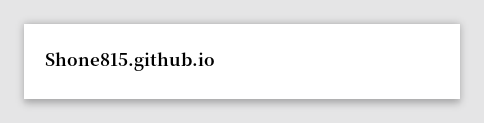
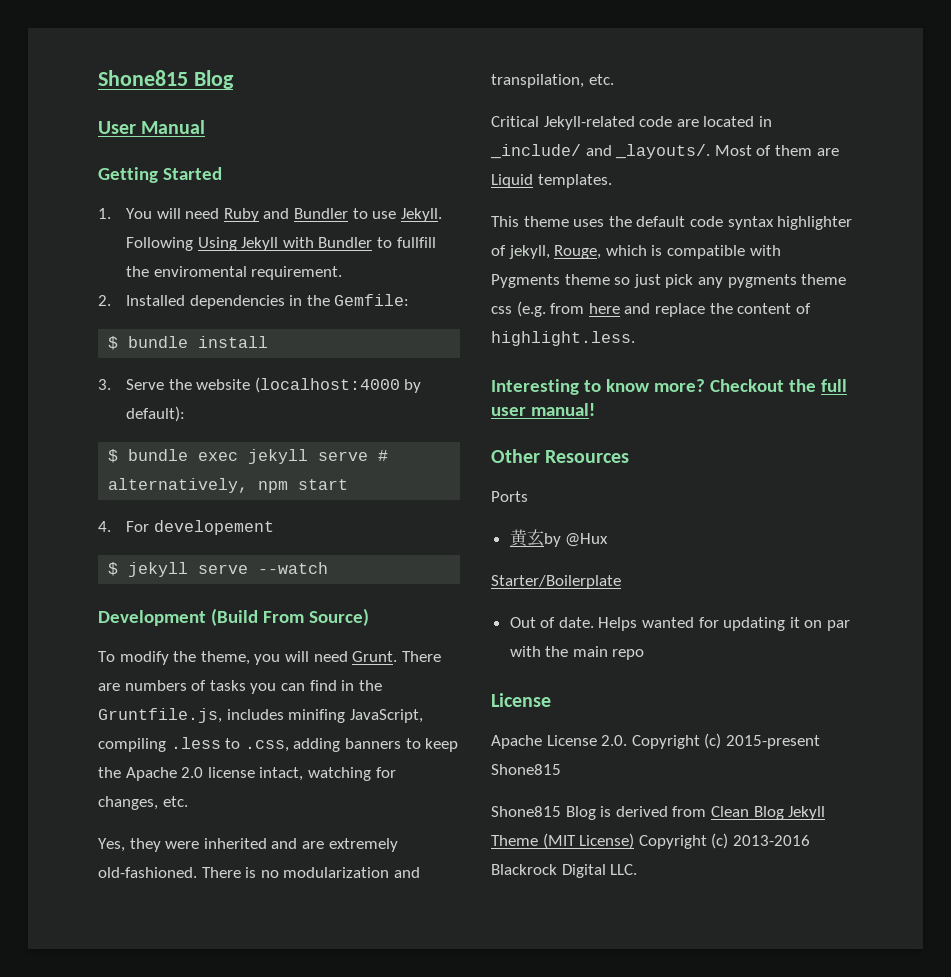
[45,52,215,71] Shone815.github.io -> [98,70,234,89] [98,120,206,134] [98,167,222,183] [98,208,442,222] [125,237,436,251] [125,266,343,280] [98,294,410,309] [108,336,269,350] [98,377,422,393] [125,406,185,422] [108,449,389,464] [108,478,349,493] [98,520,274,535] [108,562,329,577] [98,608,369,626] [98,651,441,665] [98,680,382,694] [98,708,423,723] [98,737,459,752] [98,767,396,781] [98,796,188,810] [98,838,398,852] [98,867,420,878] [491,74,614,88] [491,116,772,130] [490,144,839,159] [491,174,612,188] [491,216,853,230] [491,245,781,259] [491,274,847,288] [491,301,811,317] [491,331,635,346] [491,379,847,395] [491,403,595,416] [491,449,630,463] [491,491,528,502] [509,529,609,547] [491,575,621,589] [509,617,851,631] [509,646,645,660] [491,693,551,707] [491,733,820,749] [491,764,561,775] [491,806,826,820] [491,833,810,849] [491,864,638,878] Shone815 Blog // User Manual // Getting Started // 1. You will need Ruby and Bundler to use Jekyll. Following Using Jekyll with Bundler to fullfill the enviromental requirement. // 2. Installed dependencies in the Gemfile: // $ bundle install // 3. Serve the website (localhost:4000 by default): // $ bundle exec jekyll serve # alternatively, npm start // 4. For developement // $ jekyll serve --watch // Development (Build From Source) // To modify the theme, you will need Grunt. There are numbers of tasks you can find in the Gruntfile.js, includes minifing JavaScript, compiling .less to .css, adding banners to keep the Apache 2.0 license intact, watching for changes, etc. // Yes, they were inherited and are extremely old-fashioned. There is no modularization and transpilation, etc. // Critical Jekyll-related code are located in _include/ and _layouts/. Most of them are Liquid templates. // This theme uses the default code syntax highlighter of jekyll, Rouge, which is compatible with Pygments theme so just pick any pygments theme css (e.g. from here and replace the content of highlight.less. // Interesting to know more? Checkout the full user manual! // Other Resources // Ports // 黄玄by @Hux // Starter/Boilerplate // Out of date. Helps wanted for updating it on par with the main repo // License // Apache License 2.0. Copyright (c) 2015-present Shone815 // Shone815 Blog is derived from Clean Blog Jekyll Theme (MIT License) Copyright (c) 2013-2016 Blackrock Digital LLC.

